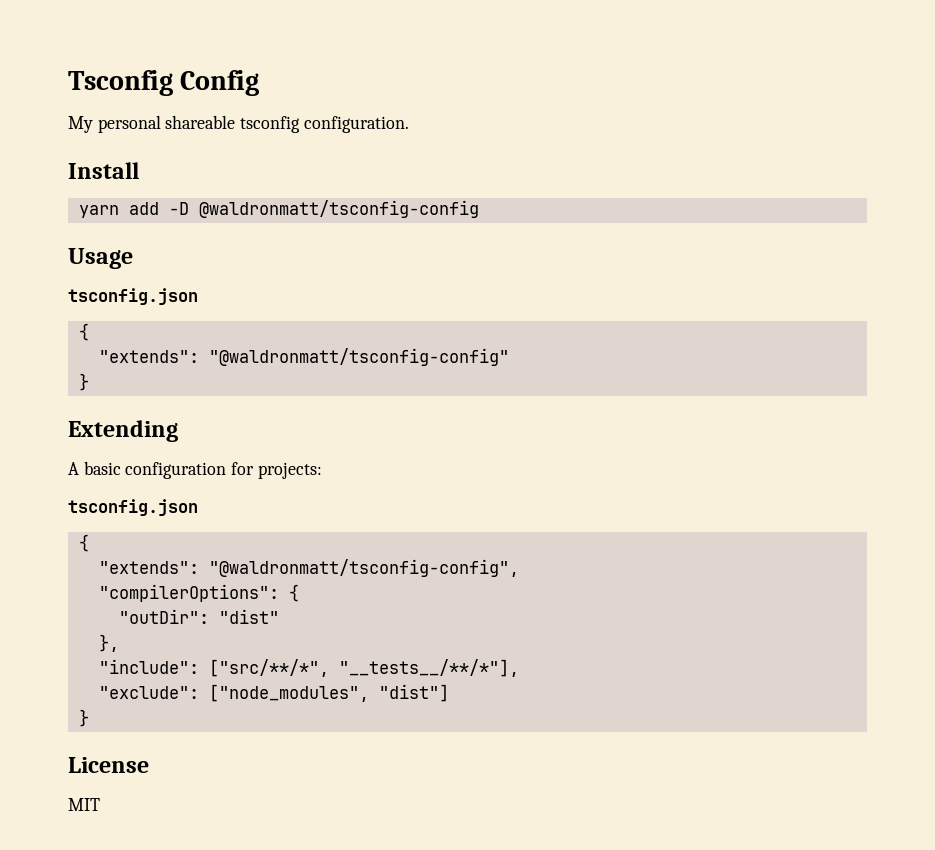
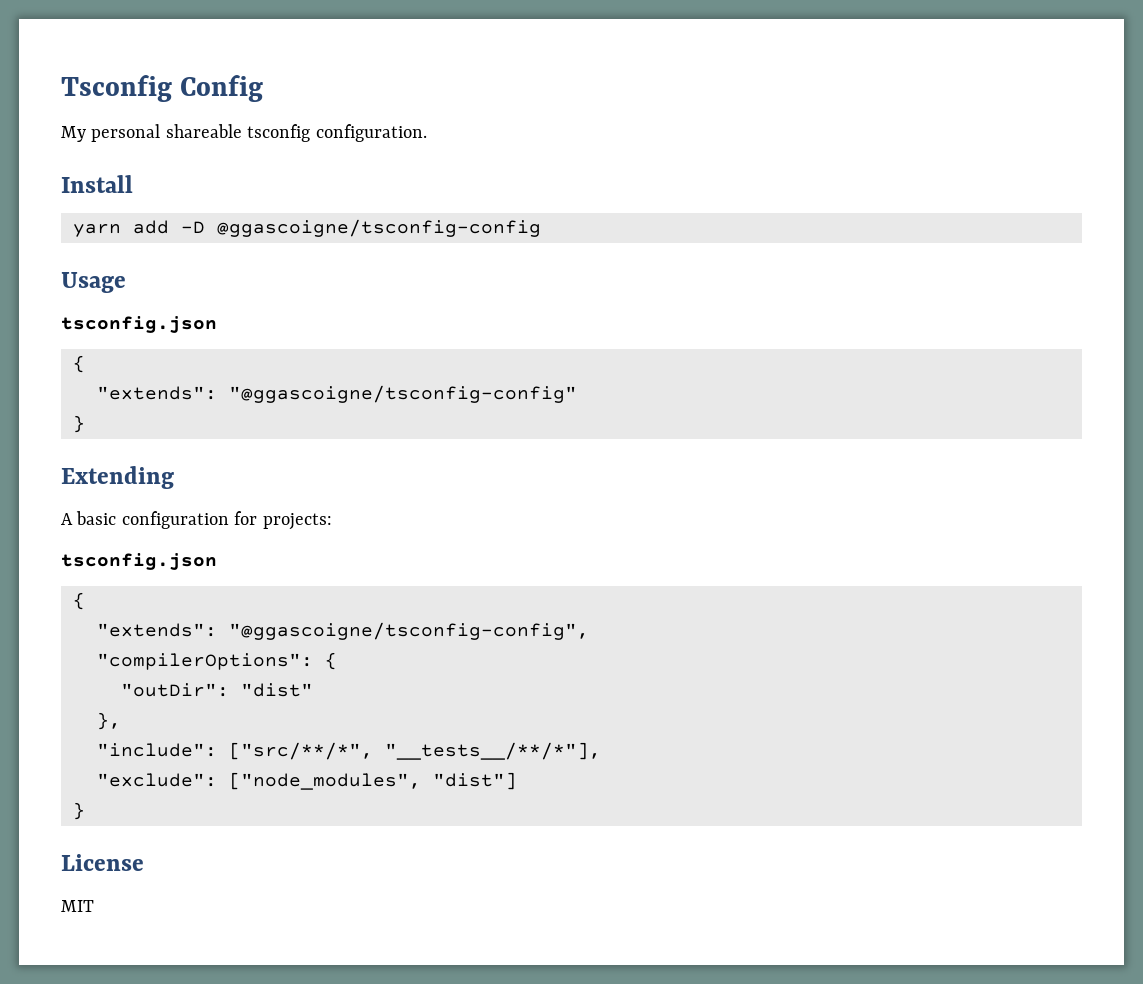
[198,200,479,218] @waldronmatt/tsconfig-config -> [217,219,541,237] @ggascoigne/tsconfig-config
[208,348,509,366] "@waldronmatt/tsconfig-config" -> [229,385,577,403] "@ggascoigne/tsconfig-config"
[208,559,519,577] "@waldronmatt/tsconfig-config", -> [229,622,589,640] "@ggascoigne/tsconfig-config",

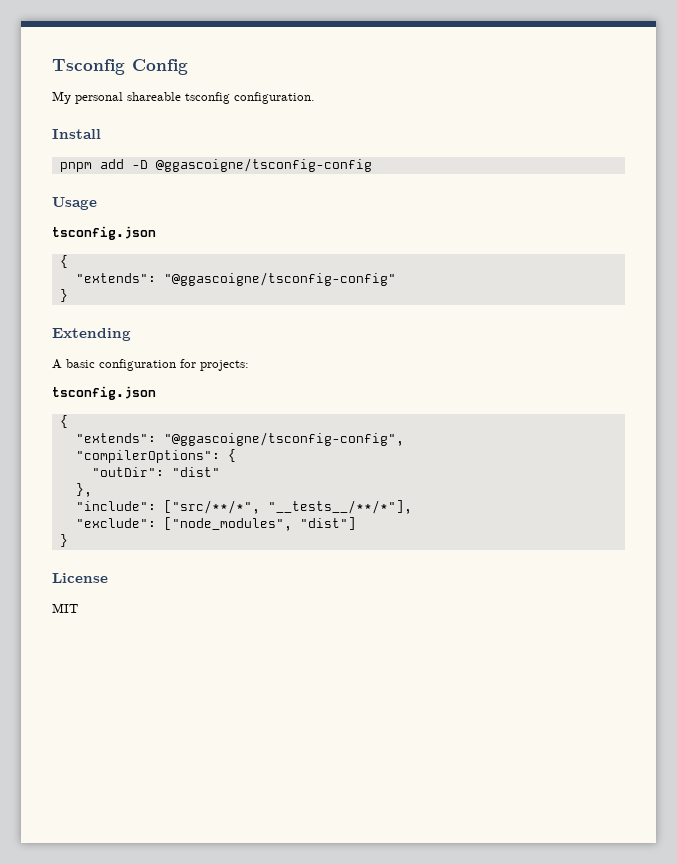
[73,224,121,237] yarn -> [59,162,92,172] pnpm

